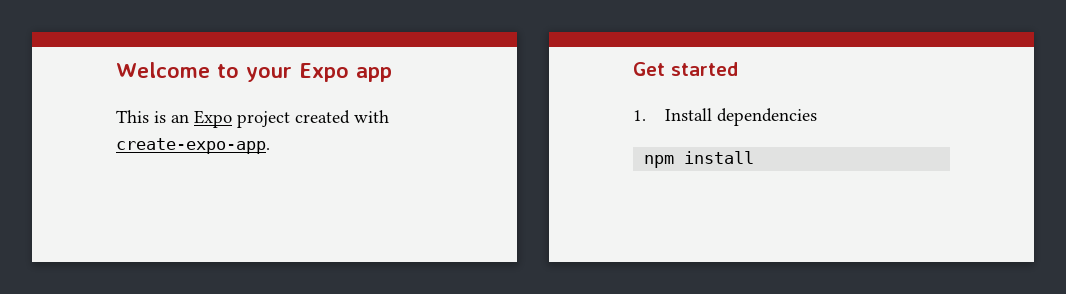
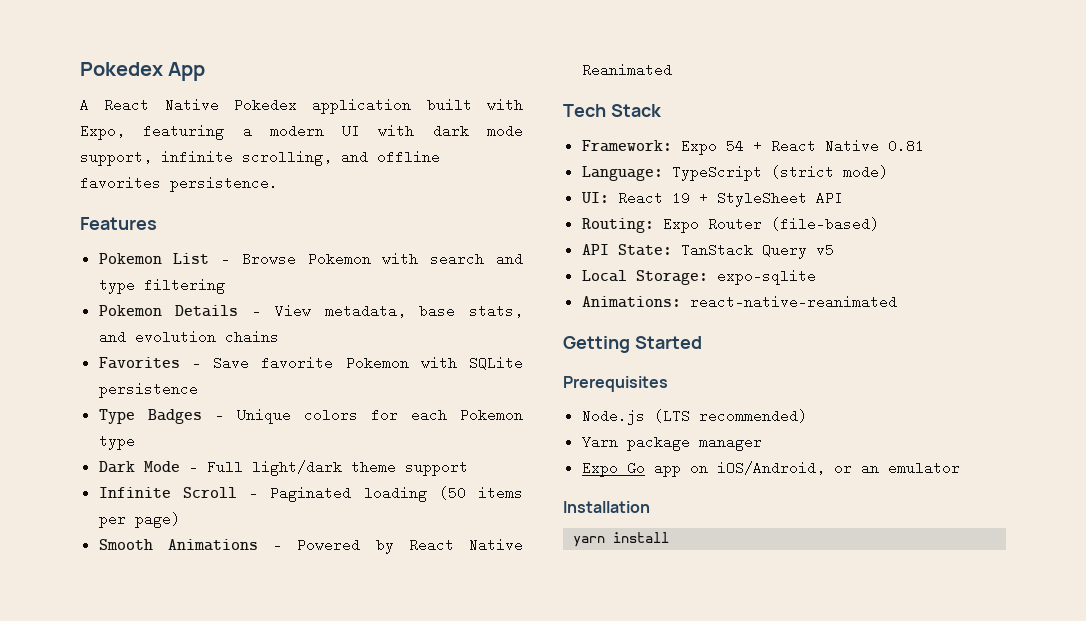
[116,62,392,82] [116,110,389,128] [116,138,270,154] [633,62,738,76] [633,108,818,126] [644,155,675,168] Welcome to your Expo app // This is an Expo project created with create-expo-app. // Get started // 1. Install dependencies // npm -> [80,62,206,81] [80,98,523,114] [80,124,523,140] [80,150,440,166] [80,176,278,192] [80,217,157,230] [98,252,523,266] [98,278,225,294] [98,304,524,318] [98,330,279,344] [98,356,523,370] [98,382,198,398] [98,408,523,424] [98,434,135,450] [98,460,468,476] [98,486,524,502] [98,512,180,528] [98,538,524,554] [581,63,672,77] [563,104,662,117] [581,139,924,155] [581,165,888,181] [580,191,843,207] [581,217,879,233] [581,243,834,259] [581,269,816,285] [581,295,897,309] [563,336,702,353] [563,376,668,392] [581,409,807,425] [581,435,762,451] [581,461,960,477] [563,501,650,513] [573,536,606,547] Pokedex App // A React Native Pokedex application built with Expo, featuring a modern UI with dark mode support, infinite scrolling, and offline favorites persistence. // Features // Pokemon List - Browse Pokemon with search and type filtering // Pokemon Details - View metadata, base stats, and evolution chains // Favorites - Save favorite Pokemon with SQLite persistence // Type Badges - Unique colors for each Pokemon type // Dark Mode - Full light/dark theme support // Infinite Scroll - Paginated loading (50 items per page) // Smooth Animations - Powered by React Native Reanimated // Tech Stack // Framework: Expo 54 + React Native 0.81 // Language: TypeScript (strict mode) // UI: React 19 + StyleSheet API // Routing: Expo Router (file-based) // API State: TanStack Query v5 // Local Storage: expo-sqlite // Animations: react-native-reanimated // Getting Started // Prerequisites // Node.js (LTS recommended) // Yarn package manager // Expo Go app on iOS/Android, or an emulator // Installation // yarn

